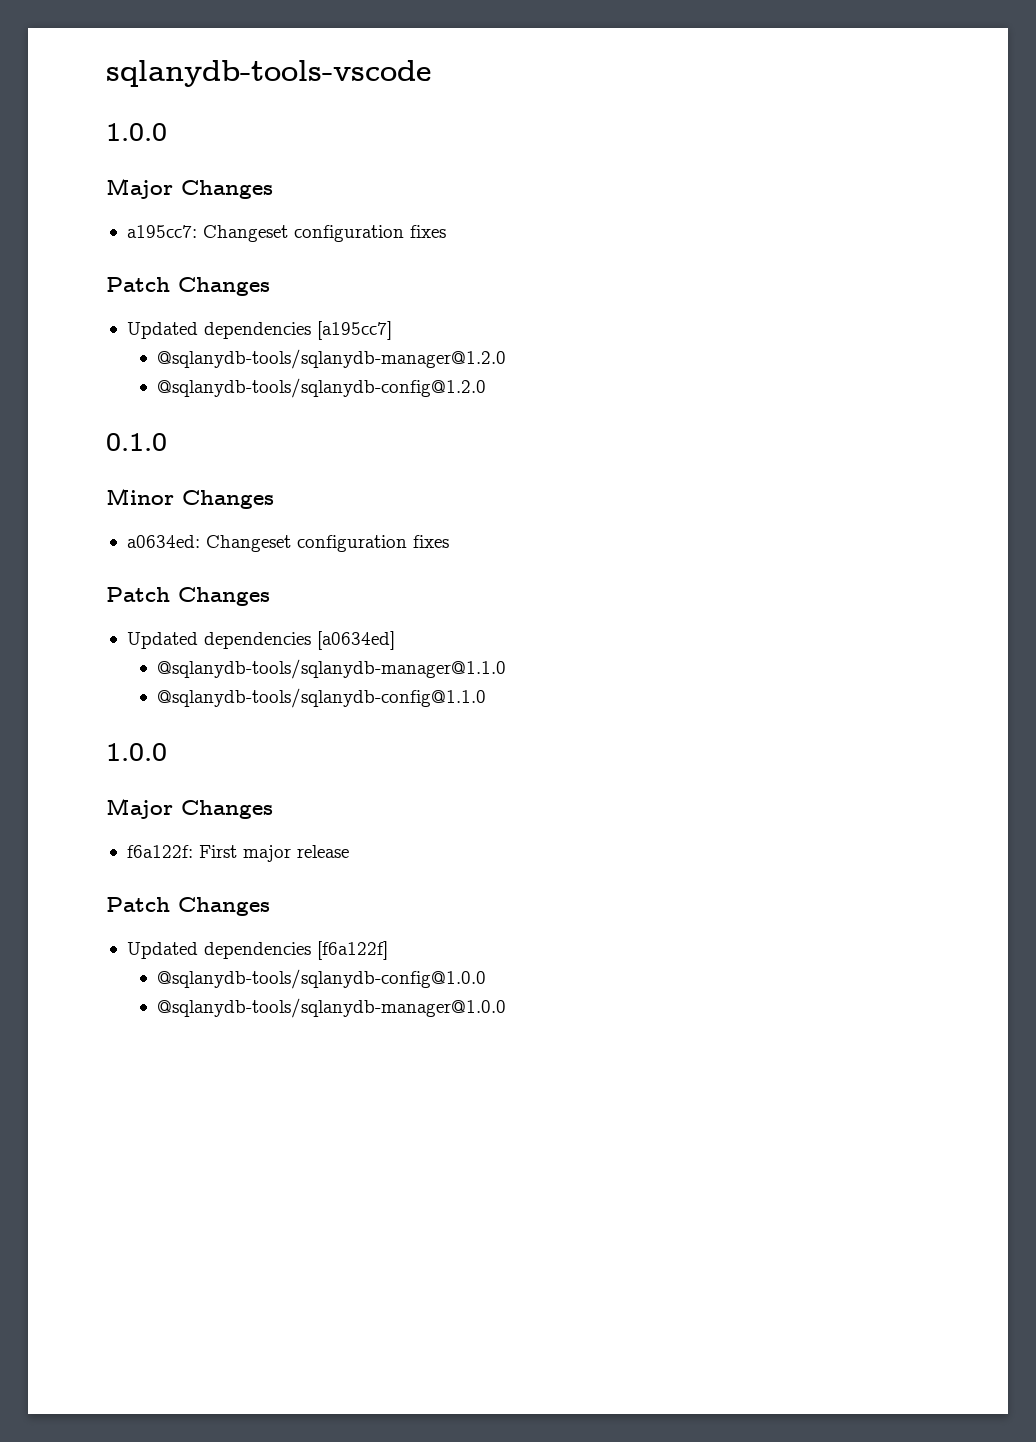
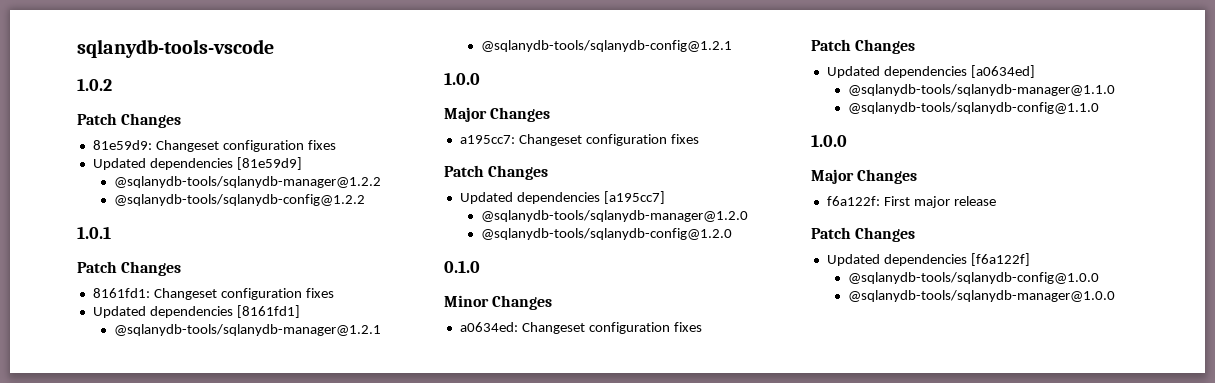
(431, 73) none -> [77,78,112,91] [77,113,182,128] [92,140,336,152] [92,157,302,170] [114,176,382,188] [114,194,366,206] [77,226,111,239] [77,261,182,276] [92,288,334,300] [92,305,300,318] [114,324,382,336] [481,40,733,52] // 1.0.2 // Patch Changes // 81e59d9: Changeset configuration fixes // Updated dependencies [81e59d9] // @sqlanydb-tools/sqlanydb-manager@1.2.2 // @sqlanydb-tools/sqlanydb-config@1.2.2 // 1.0.1 // Patch Changes // 8161fd1: Changeset configuration fixes // Updated dependencies [8161fd1] // @sqlanydb-tools/sqlanydb-manager@1.2.1 // @sqlanydb-tools/sqlanydb-config@1.2.1

